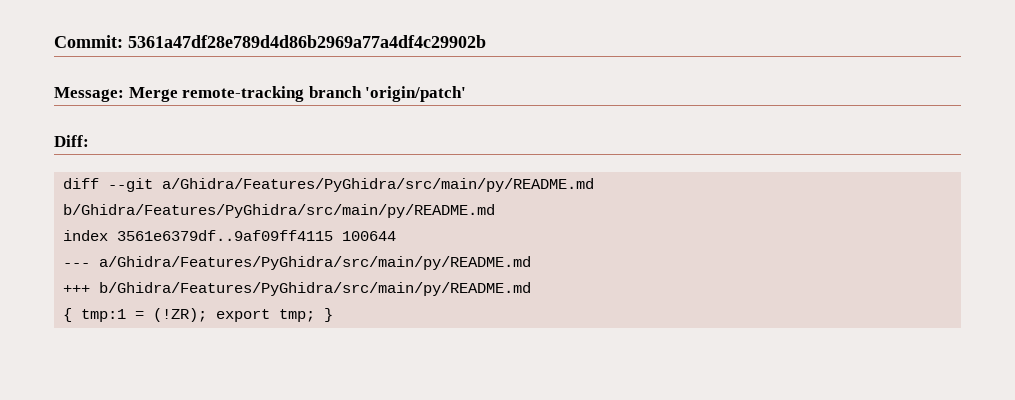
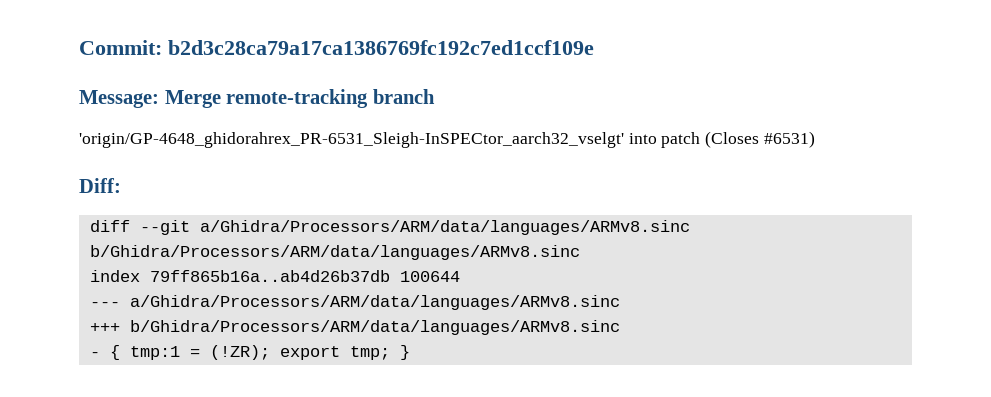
[128,35,486,48] 5361a47df28e789d4d86b2969a77a4df4c29902b -> [168,40,594,55] b2d3c28ca79a17ca1386769fc192c7ed1ccf109e
[365,86,467,102] 'origin/patch' -> [79,131,815,148] // 'origin/GP-4648_ghidorahrex_PR-6531_Sleigh-InSPECtor_aarch32_vselgt' into patch (Closes #6531)
[162,178,595,192] [63,204,496,218] a/Ghidra/Features/PyGhidra/src/main/py/README.md b/Ghidra/Features/PyGhidra/src/main/py/README.md -> [199,220,690,235] [89,245,580,260] a/Ghidra/Processors/ARM/data/languages/ARMv8.sinc b/Ghidra/Processors/ARM/data/languages/ARMv8.sinc
[117,230,334,241] 3561e6379df..9af09ff4115 -> [149,270,390,282] 79ff865b16a..ab4d26b37db
[99,256,532,270] a/Ghidra/Features/PyGhidra/src/main/py/README.md -> [129,295,620,310] a/Ghidra/Processors/ARM/data/languages/ARMv8.sinc
[99,282,532,296] b/Ghidra/Features/PyGhidra/src/main/py/README.md // -> [129,320,620,335] [89,352,100,357] b/Ghidra/Processors/ARM/data/languages/ARMv8.sinc // -

